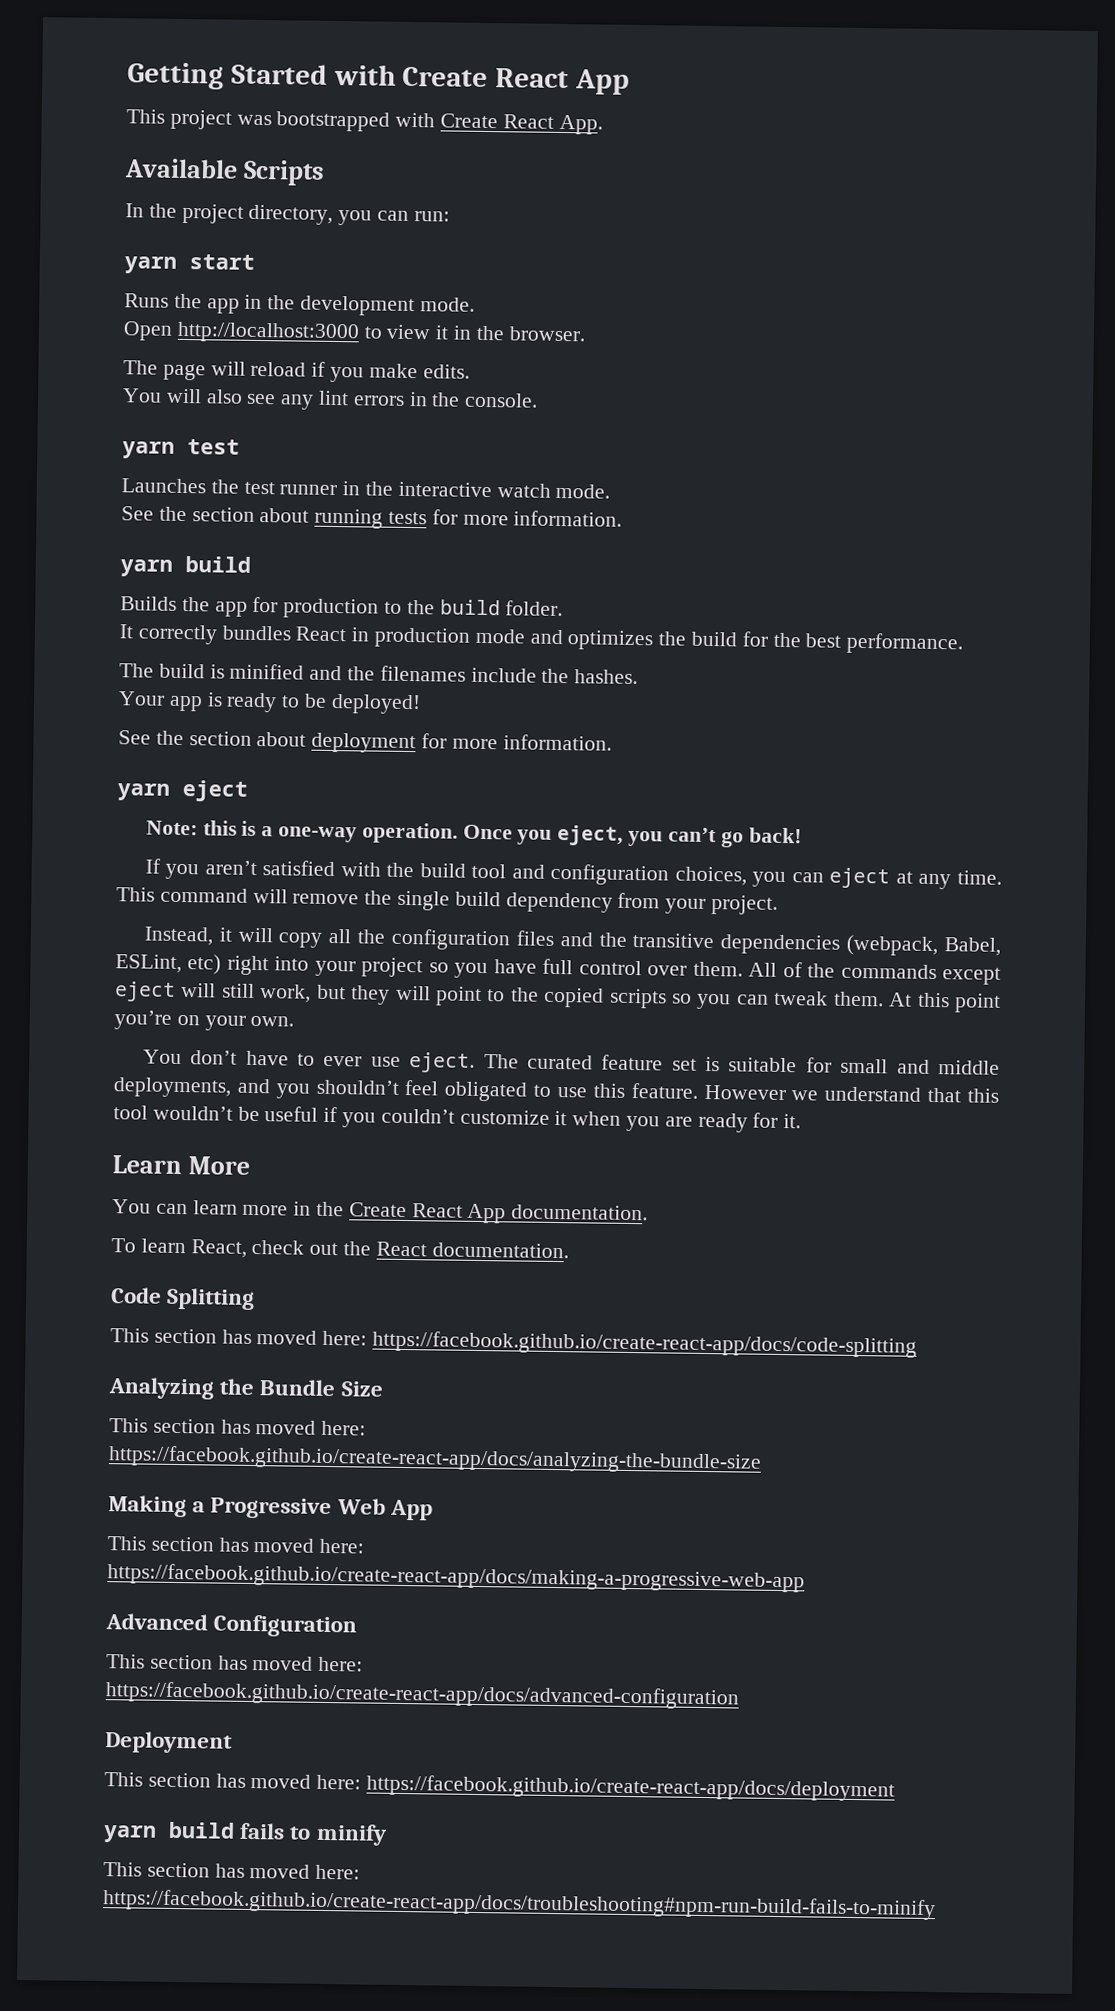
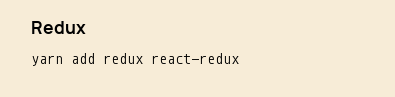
[127,62,631,95] [126,109,603,135] [124,158,326,186] [125,203,450,226] [124,254,255,274] [124,293,475,317] [123,321,585,344] [123,360,470,383] [122,388,539,410] [122,439,240,459] [121,478,611,499] [121,506,623,529] [120,556,251,577] [120,596,564,619] [119,624,964,655] [119,663,639,685] [118,691,421,715] [118,730,612,754] [117,780,248,802] [145,820,802,848] [144,858,1002,890] [116,887,779,915] [143,926,1001,957] [115,954,1001,985] [115,981,1002,1013] [114,1010,295,1031] [142,1049,1000,1075] [113,1077,999,1103] [113,1105,802,1133] [112,1155,251,1175] [112,1199,649,1224] [111,1238,569,1259] [111,1287,256,1311] [110,1328,918,1358] [108,1377,383,1400] [109,1418,367,1436] [108,1445,762,1474] [108,1495,433,1521] [107,1536,365,1554] [107,1563,805,1593] [105,1613,358,1638] [106,1654,364,1672] [105,1681,739,1710] [105,1731,233,1754] [104,1772,896,1802] [103,1821,387,1846] [103,1862,361,1880] [102,1889,936,1921] Getting Started with Create React App // This project was bootstrapped with Create React App. // Available Scripts // In the project directory, you can run: // yarn start // Runs the app in the development mode. // Open http://localhost:3000 to view it in the browser. // The page will reload if you make edits. // You will also see any lint errors in the console. // yarn test // Launches the test runner in the interactive watch mode. // See the section about running tests for more information. // yarn build // Builds the app for production to the build folder. // It correctly bundles React in production mode and optimizes the build for the best performance. // The build is minified and the filenames include the hashes. // Your app is ready to be deployed! // See the section about deployment for more information. // yarn eject // Note: this is a one-way operation. Once you eject, you can’t go back! // If you aren’t satisfied with the build tool and configuration choices, you can eject at any time. This command will remove the single build dependency from your project. // Instead, it will copy all the configuration files and the transitive dependencies (webpack, Babel, ESLint, etc) right into your project so you have full control over them. All of the commands except eject will still work, but they will point to the copied scripts so you can tweak them. At this point you’re on your own. // You don’t have to ever use eject. The curated feature set is suitable for small and middle deployments, and you shouldn’t feel obligated to use this feature. However we understand that this tool wouldn’t be useful if you couldn’t customize it when you are ready for it. // Learn More // You can learn more in the Create React App documentation. // To learn React, check out the React documentation. // Code Splitting // This section has moved here: https://facebook.github.io/create-react-app/docs/code-splitting // Analyzing the Bundle Size // This section has moved here: https://facebook.github.io/create-react-app/docs/analyzing-the-bundle-size // Making a Progressive Web App // This section has moved here: https://facebook.github.io/create-react-app/docs/making-a-progressive-web-app // Advanced Configuration // This section has moved here: https://facebook.github.io/create-react-app/docs/advanced-configuration // Deployment // This section has moved here: https://facebook.github.io/create-react-app/docs/deployment // yarn build fails to minify // This section has moved here: https://facebook.github.io/create-react-app/docs/troubleshooting#npm-run-build-fails-to-minify -> [31,21,86,34] [31,53,239,66] Redux // yarn add redux react-redux

